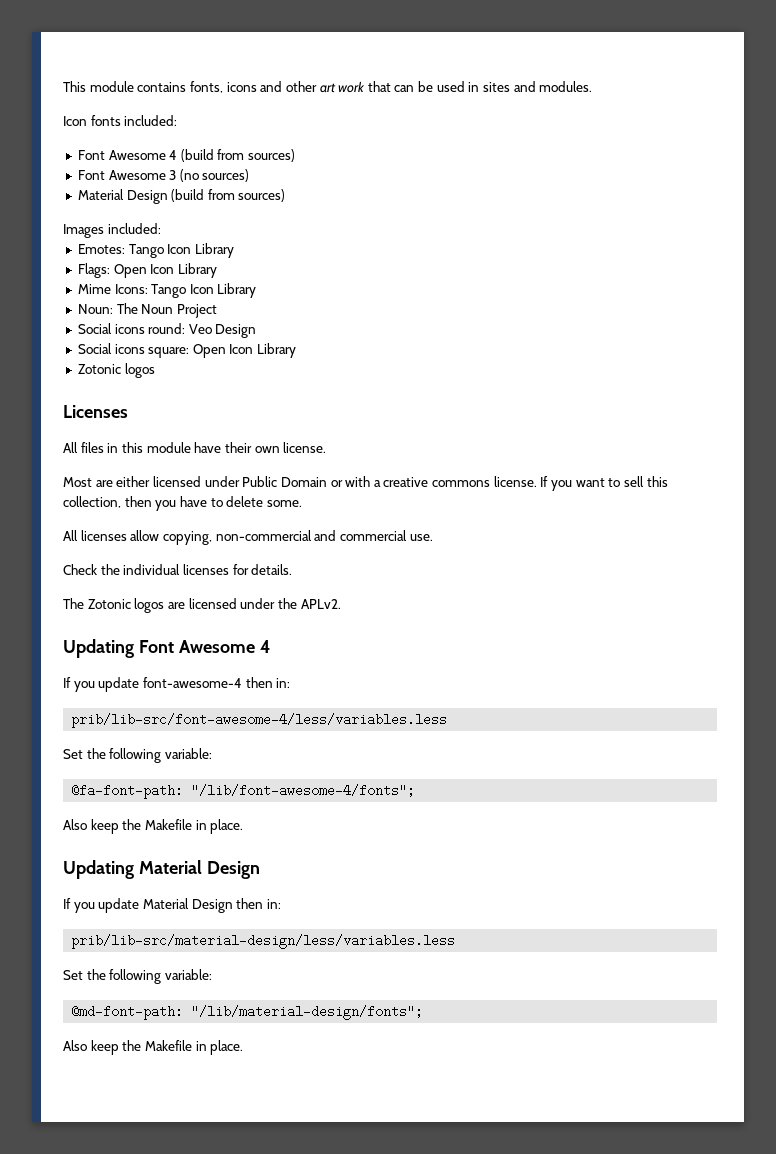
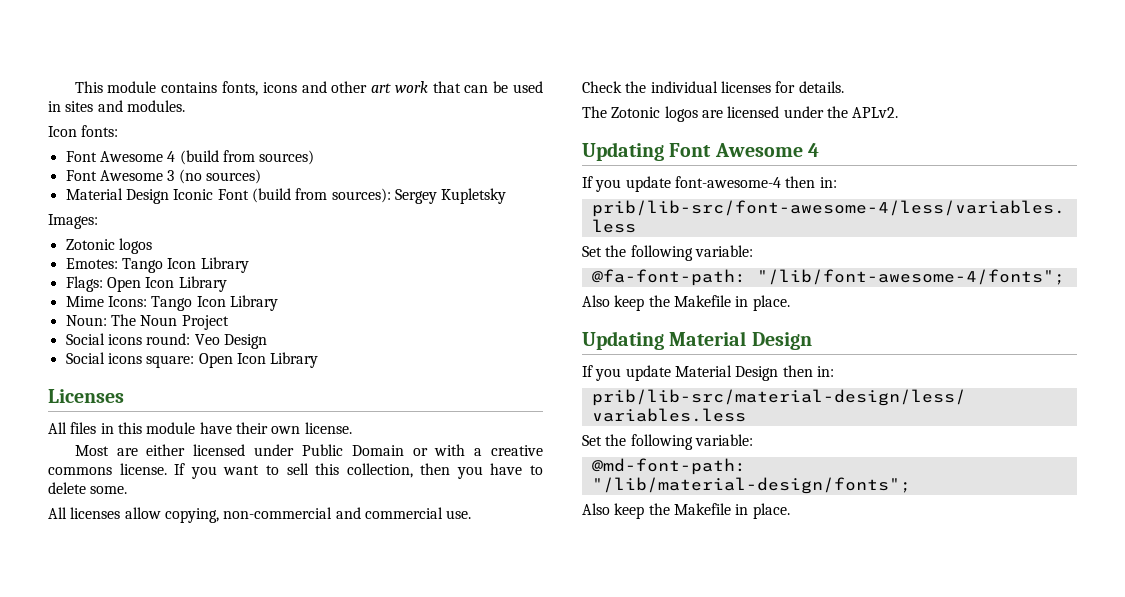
[90,115,178,126] fonts included: -> [81,125,119,137] fonts:
[171,189,286,202] [63,223,161,238] (build from sources) // Images included: -> [173,188,507,204] [48,214,98,229] [65,238,152,254] Iconic Font (build from sources): Sergey Kupletsky // Images: // Zotonic logos
[77,363,155,378] // Zotonic logos -> (319, 360) none

